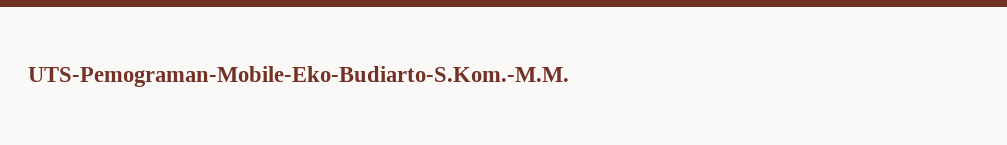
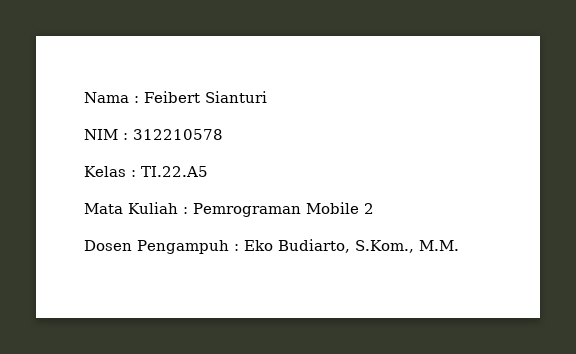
[28,66,569,87] UTS-Pemograman-Mobile-Eko-Budiarto-S.Kom.-M.M. -> [84,91,267,103] [84,129,223,140] [84,166,208,177] [84,202,374,217] [84,239,459,254] Nama : Feibert Sianturi // NIM : 312210578 // Kelas : TI.22.A5 // Mata Kuliah : Pemrograman Mobile 2 // Dosen Pengampuh : Eko Budiarto, S.Kom., M.M.

